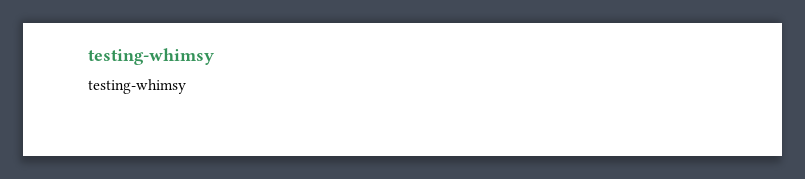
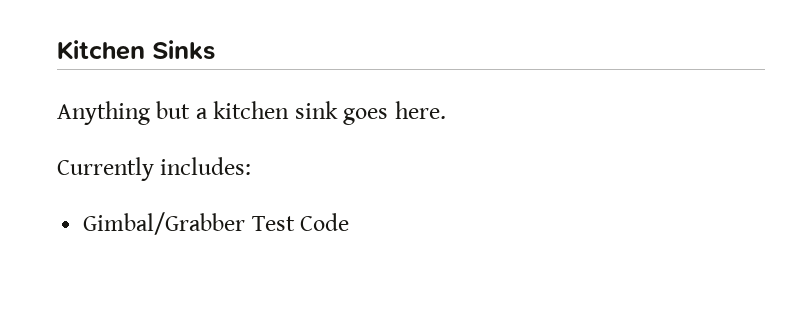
[88,48,214,65] [88,79,186,94] testing-whimsy // testing-whimsy -> [57,40,215,60] [57,101,446,125] [57,157,252,181] [83,212,350,235] Kitchen Sinks // Anything but a kitchen sink goes here. // Currently includes: // Gimbal/Grabber Test Code

